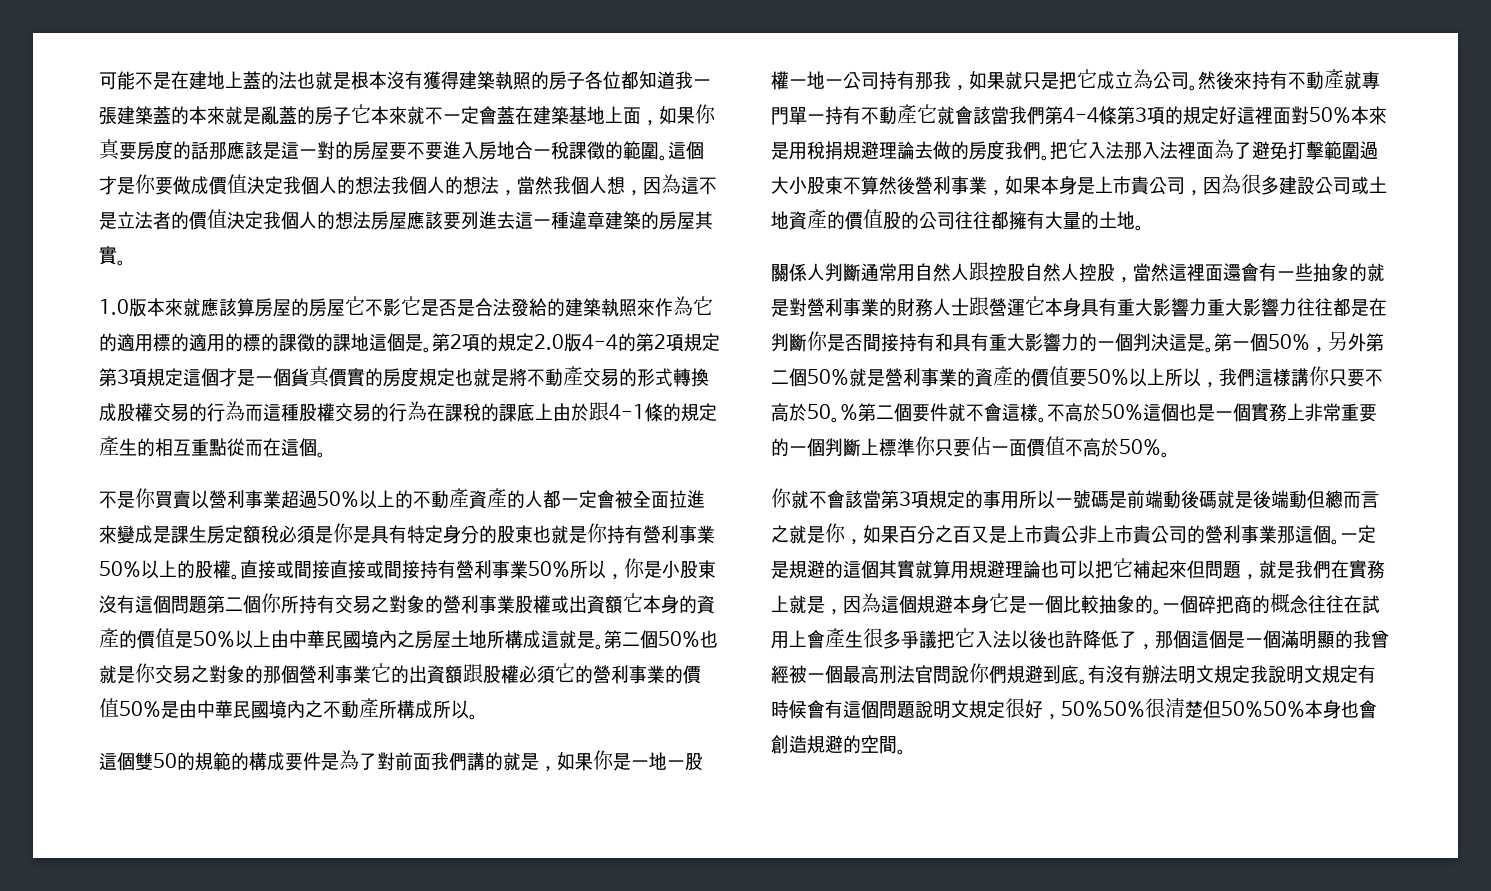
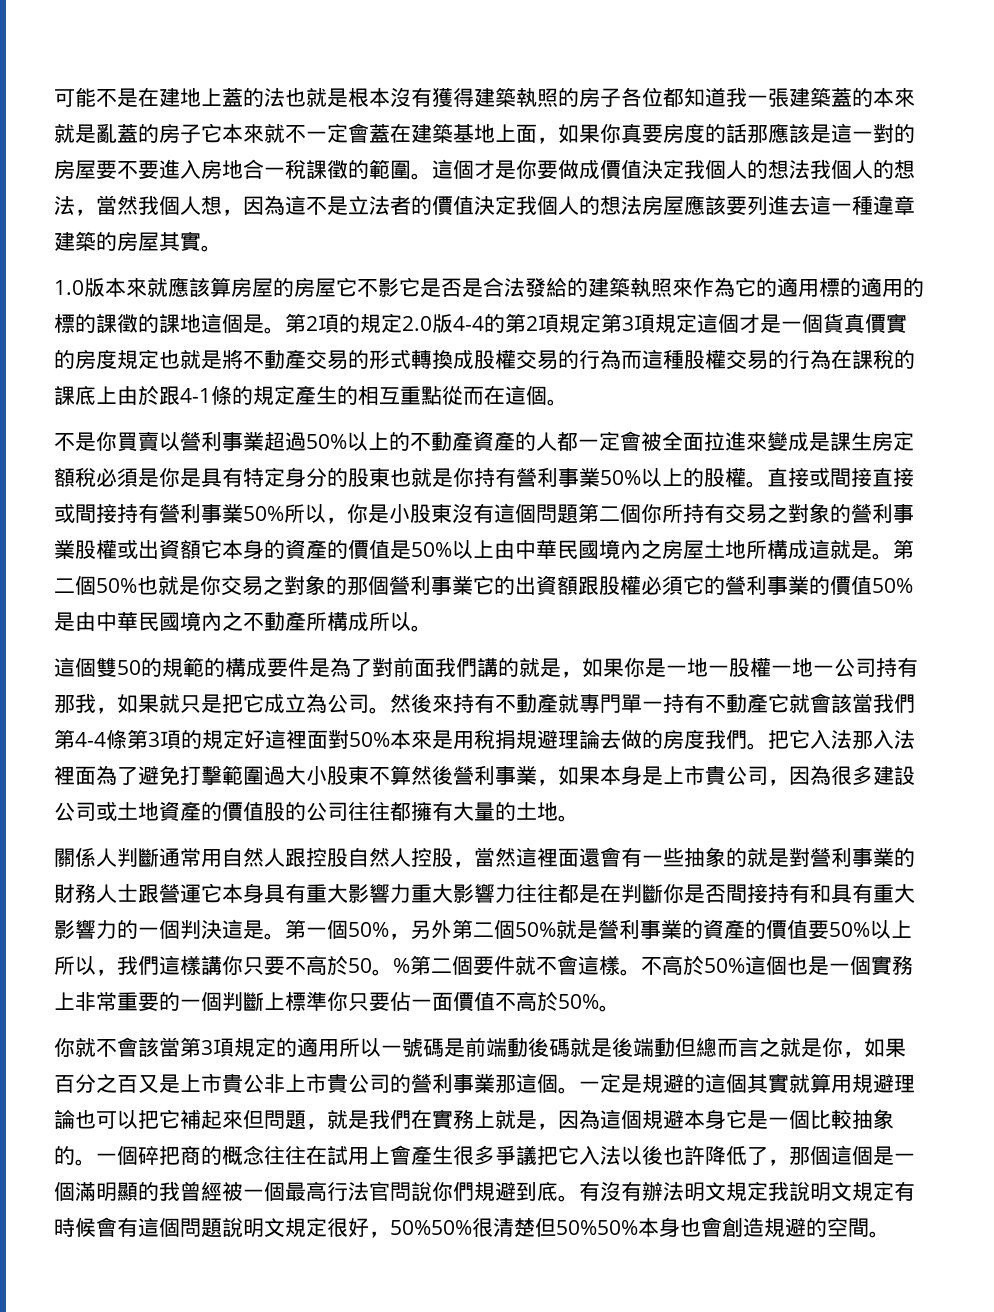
[983,490,1001,509] 事 -> [297,1037,318,1057] 適
[879,665,897,684] 刑 -> [327,1182,348,1201] 行

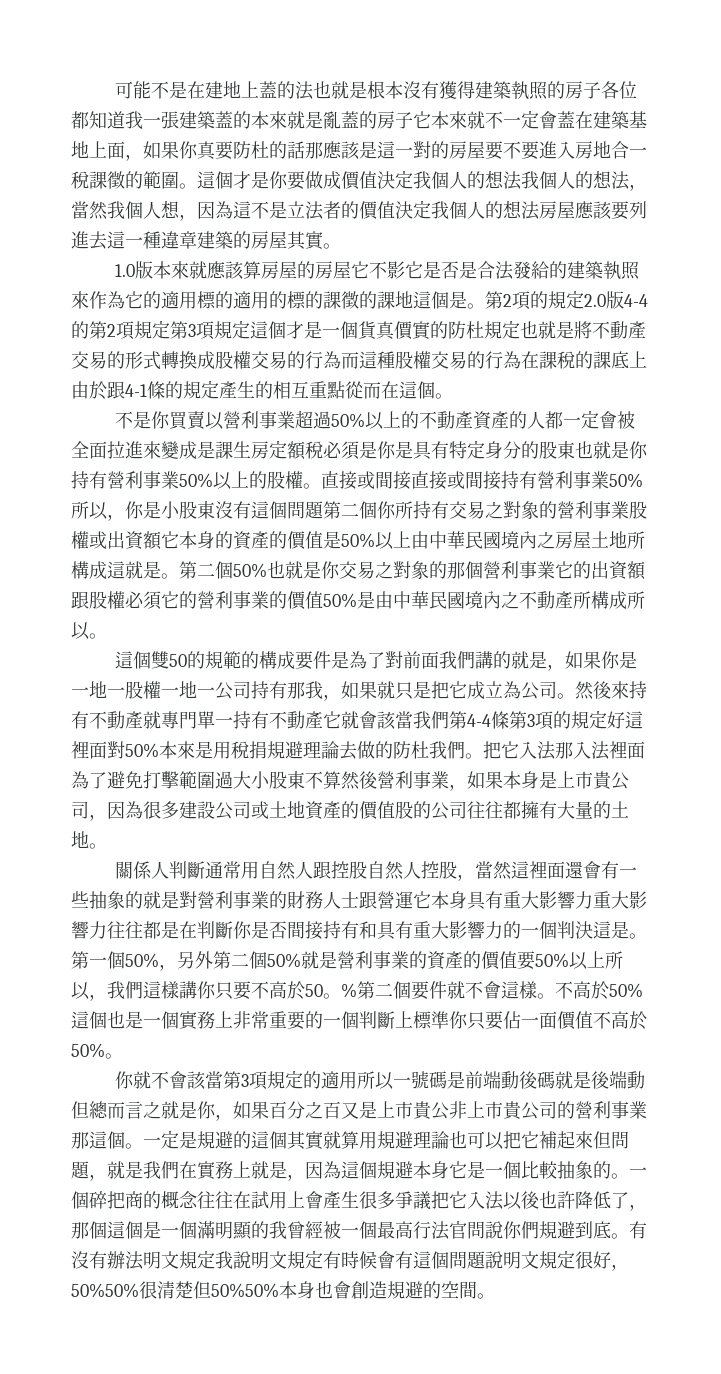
[663,123,705,143] 房度 -> [233,141,269,159] 防杜
[75,349,117,369] 房度 -> [448,321,484,339] 防杜
[663,729,705,749] 房度 -> [393,741,429,759] 防杜

